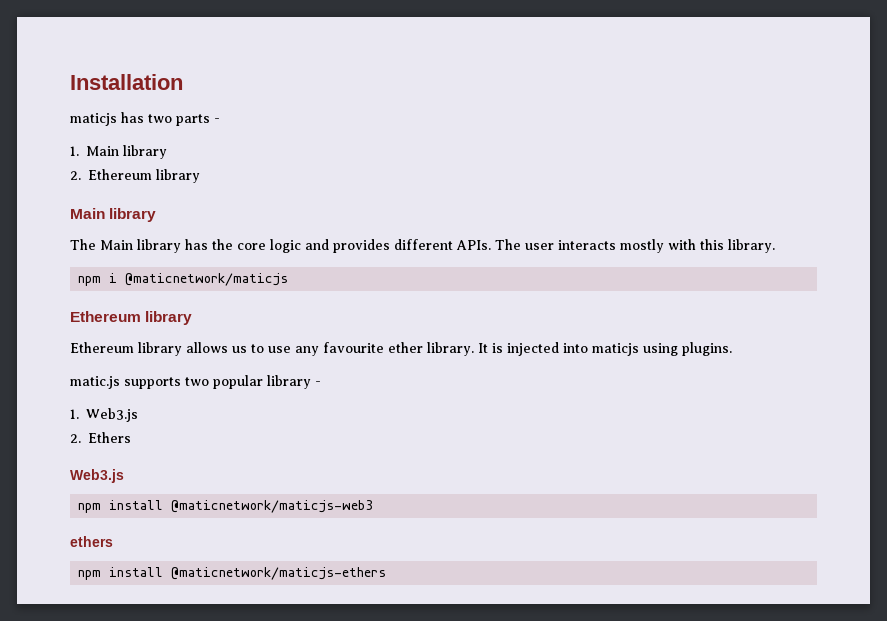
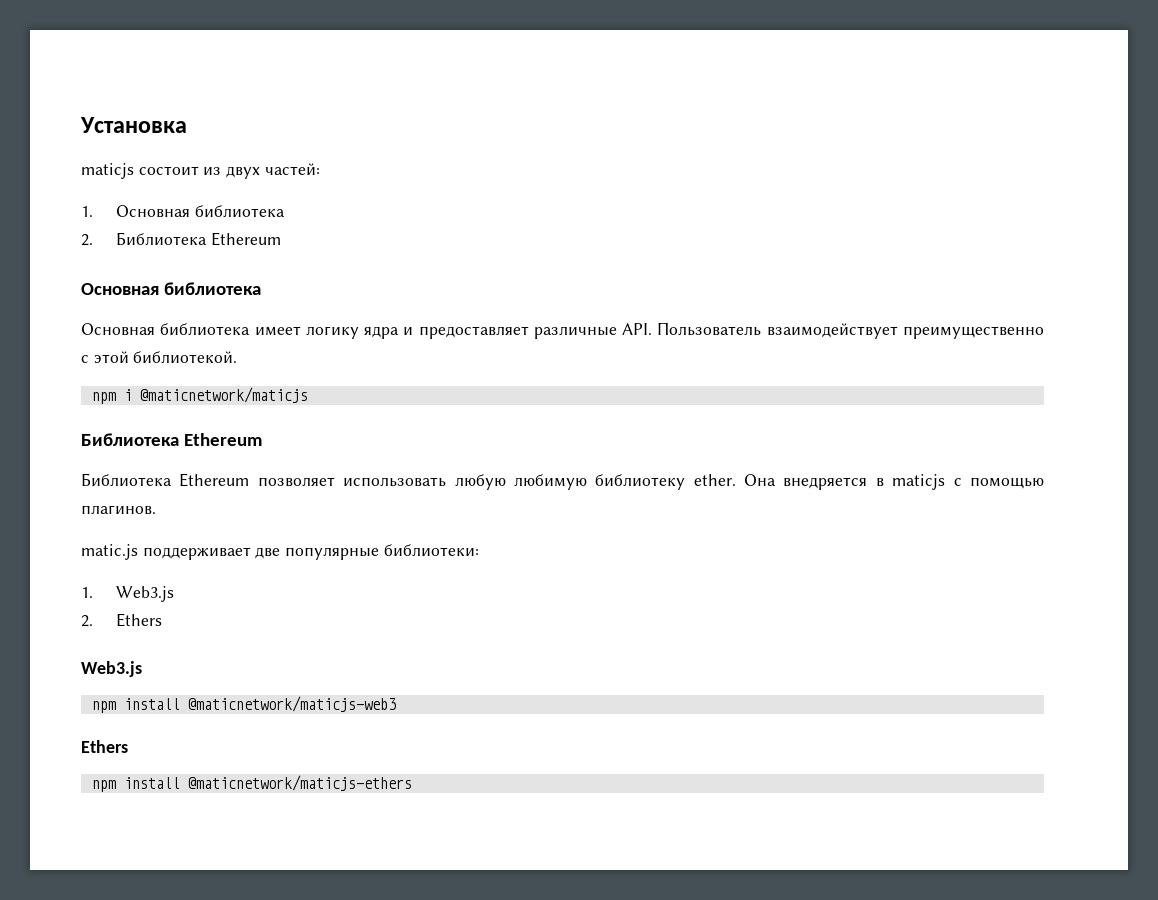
[70,74,183,90] [70,112,220,126] [70,145,167,159] [70,169,200,183] [70,208,157,222] [70,239,775,253] Installation // maticjs has two parts - // 1. Main library // 2. Ethereum library // Main library // The Main library has the core logic and provides different APIs. The user interacts mostly with this library. -> [80,117,187,133] [81,163,320,179] [81,205,285,218] [81,232,281,246] [81,282,262,295] [81,322,1044,339] [81,351,238,363] Установка // maticjs состоит из двух частей: // 1. Основная библиотека // 2. Библиотека Ethereum // Основная библиотека // Основная библиотека имеет логику ядра и предоставляет различные API. Пользователь взаимодействует преимущественно с этой библиотекой.
[70,311,193,325] [70,342,732,356] [70,375,321,389] Ethereum library // Ethereum library allows us to use any favourite ether library. It is injected into maticjs using plugins. // matic.js supports two popular library - -> [81,433,263,446] [81,473,1044,490] [81,505,156,515] [81,544,479,560] Библиотека Ethereum // Библиотека Ethereum позволяет использовать любую любимую библиотеку ether. Она внедряется в maticjs с помощью плагинов. // matic.js поддерживает две популярные библиотеки:
[70,536,113,547] ethers -> [81,740,128,753] Ethers

